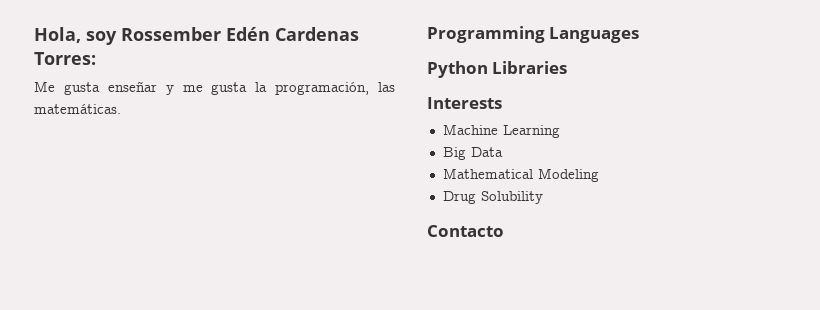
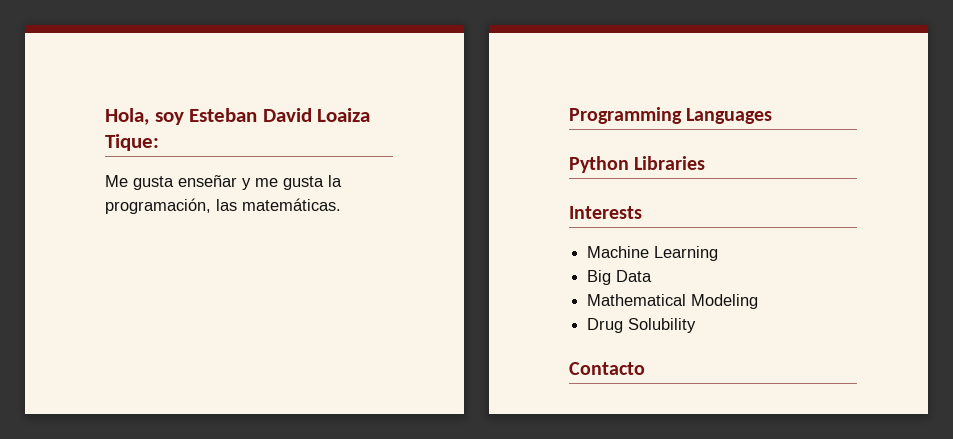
[121,27,359,41] [34,52,96,65] Rossember Edén Cardenas Torres: -> [189,108,371,122] [105,134,159,151] Esteban David Loaiza Tique:

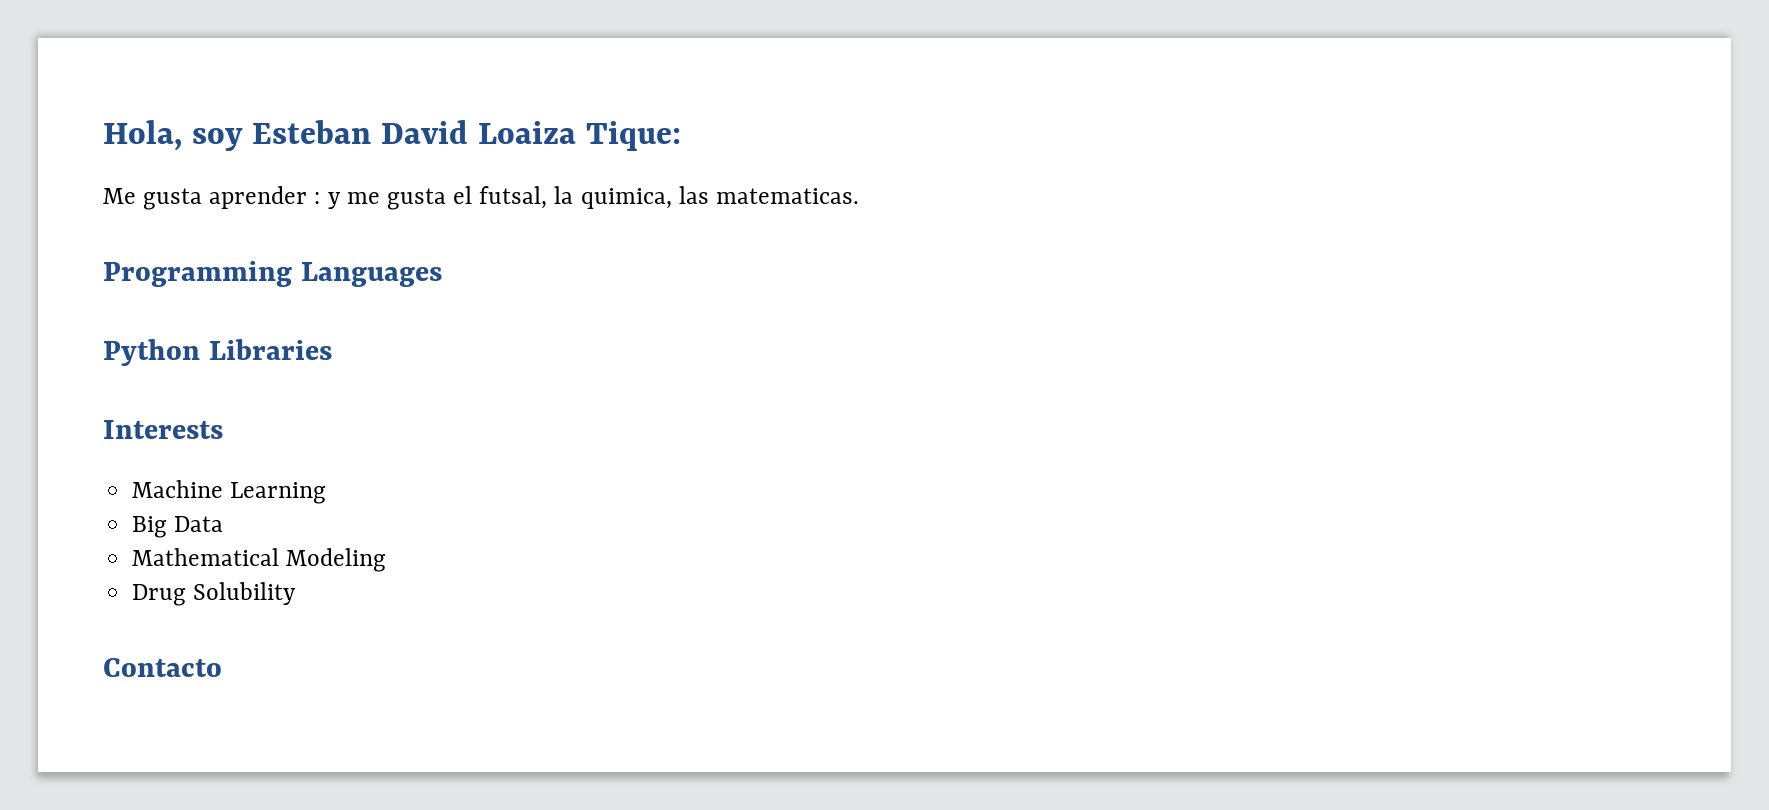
[178,175,237,187] enseñar -> [209,186,321,209] aprender :
[328,175,342,187] [105,198,341,214] la programación, las matemáticas. -> [453,186,859,209] el futsal, la quimica, las matematicas.

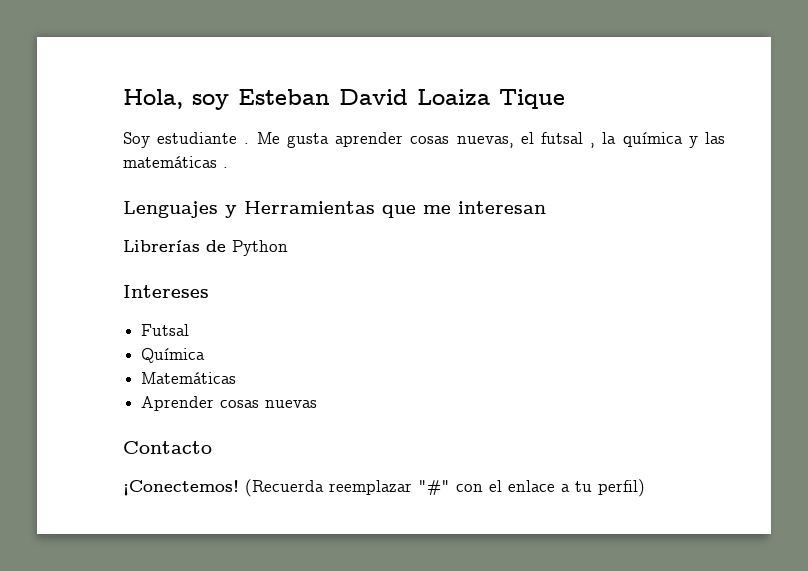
[585,121,681,151] [103,186,859,210] [103,261,442,287] [103,339,332,366] [103,420,223,439] [132,480,327,504] [132,516,224,538] [132,548,387,572] [132,582,297,606] [103,658,222,677] Tique: // Me gusta aprender : y me gusta el futsal, la quimica, las matematicas. // Programming Languages // Python Libraries // Interests // Machine Learning // Big Data // Mathematical Modeling // Drug Solubility // Contacto -> [499,89,565,109] [123,132,725,148] [123,156,228,168] [123,201,546,218] [123,240,288,256] [123,285,209,298] [141,324,190,336] [141,348,206,363] [141,372,237,384] [141,396,318,411] [123,441,212,454] [123,479,645,497] Tique // Soy estudiante . Me gusta aprender cosas nuevas, el futsal , la química y las matemáticas . // Lenguajes y Herramientas que me interesan // Librerías de Python // Intereses // Futsal // Química // Matemáticas // Aprender cosas nuevas // Contacto // ¡Conectemos! (Recuerda reemplazar "#" con el enlace a tu perfil)

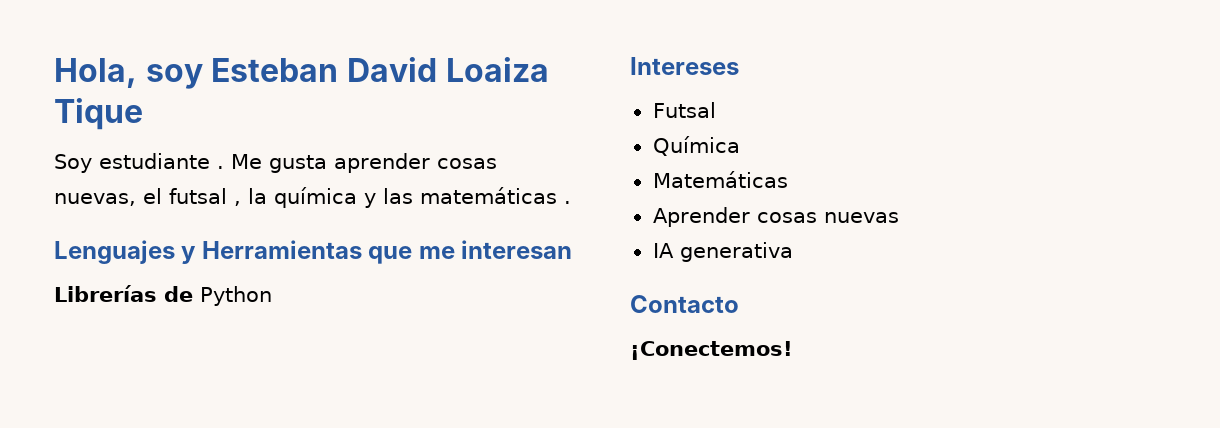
(318, 404) none -> [652,242,793,262] // IA generativa
[245,479,645,497] (Recuerda reemplazar "#" con el enlace a tu perfil) -> (793, 350) none

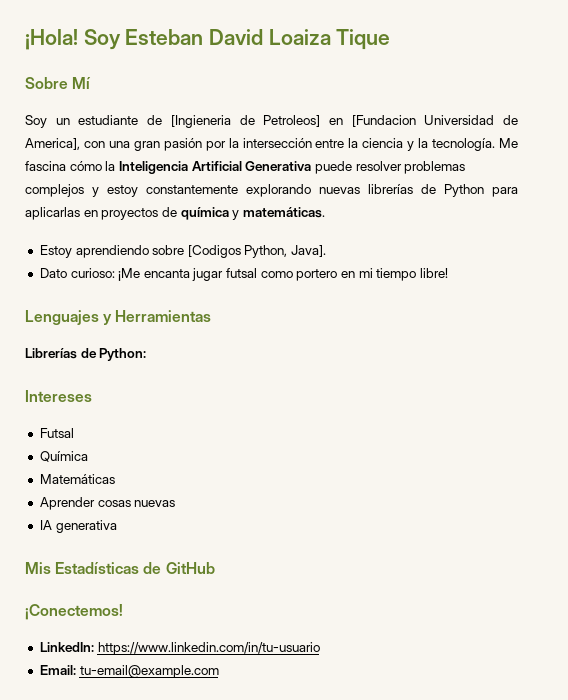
[54,58,203,89] Hola, soy -> [25,29,121,50] ¡Hola! Soy
[54,153,497,173] [54,187,571,208] // Soy estudiante . Me gusta aprender cosas nuevas, el futsal , la química y las matemáticas . -> [25,77,92,89] [25,115,518,128] [25,138,519,151] [25,161,466,174] [25,184,518,197] [25,207,325,220] [39,245,327,258] [39,268,448,281] // Sobre Mí // Soy un estudiante de [Ingieneria de Petroleos] en [Fundacion Universidad de America], con una gran pasión por la intersección entre la ciencia y la tecnología. Me fascina cómo la Inteligencia Artificial Generativa puede resolver problemas complejos y estoy constantemente explorando nuevas librerías de Python para aplicarlas en proyectos de química y matemáticas. // Estoy aprendiendo sobre [Codigos Python, Java]. // Dato curioso: ¡Me encanta jugar futsal como portero en mi tiempo libre!
[368,240,573,264] que me interesan -> (212, 316) none
[200,286,272,306] Python -> [99,348,147,361] Python:
[630,295,739,313] [630,341,793,360] Contacto // ¡Conectemos! -> [25,562,215,574] [25,604,123,620] [39,642,320,655] [39,665,219,678] Mis Estadísticas de GitHub // ¡Conectemos! // LinkedIn: https://www.linkedin.com/in/tu-usuario // Email: tu-email@example.com

